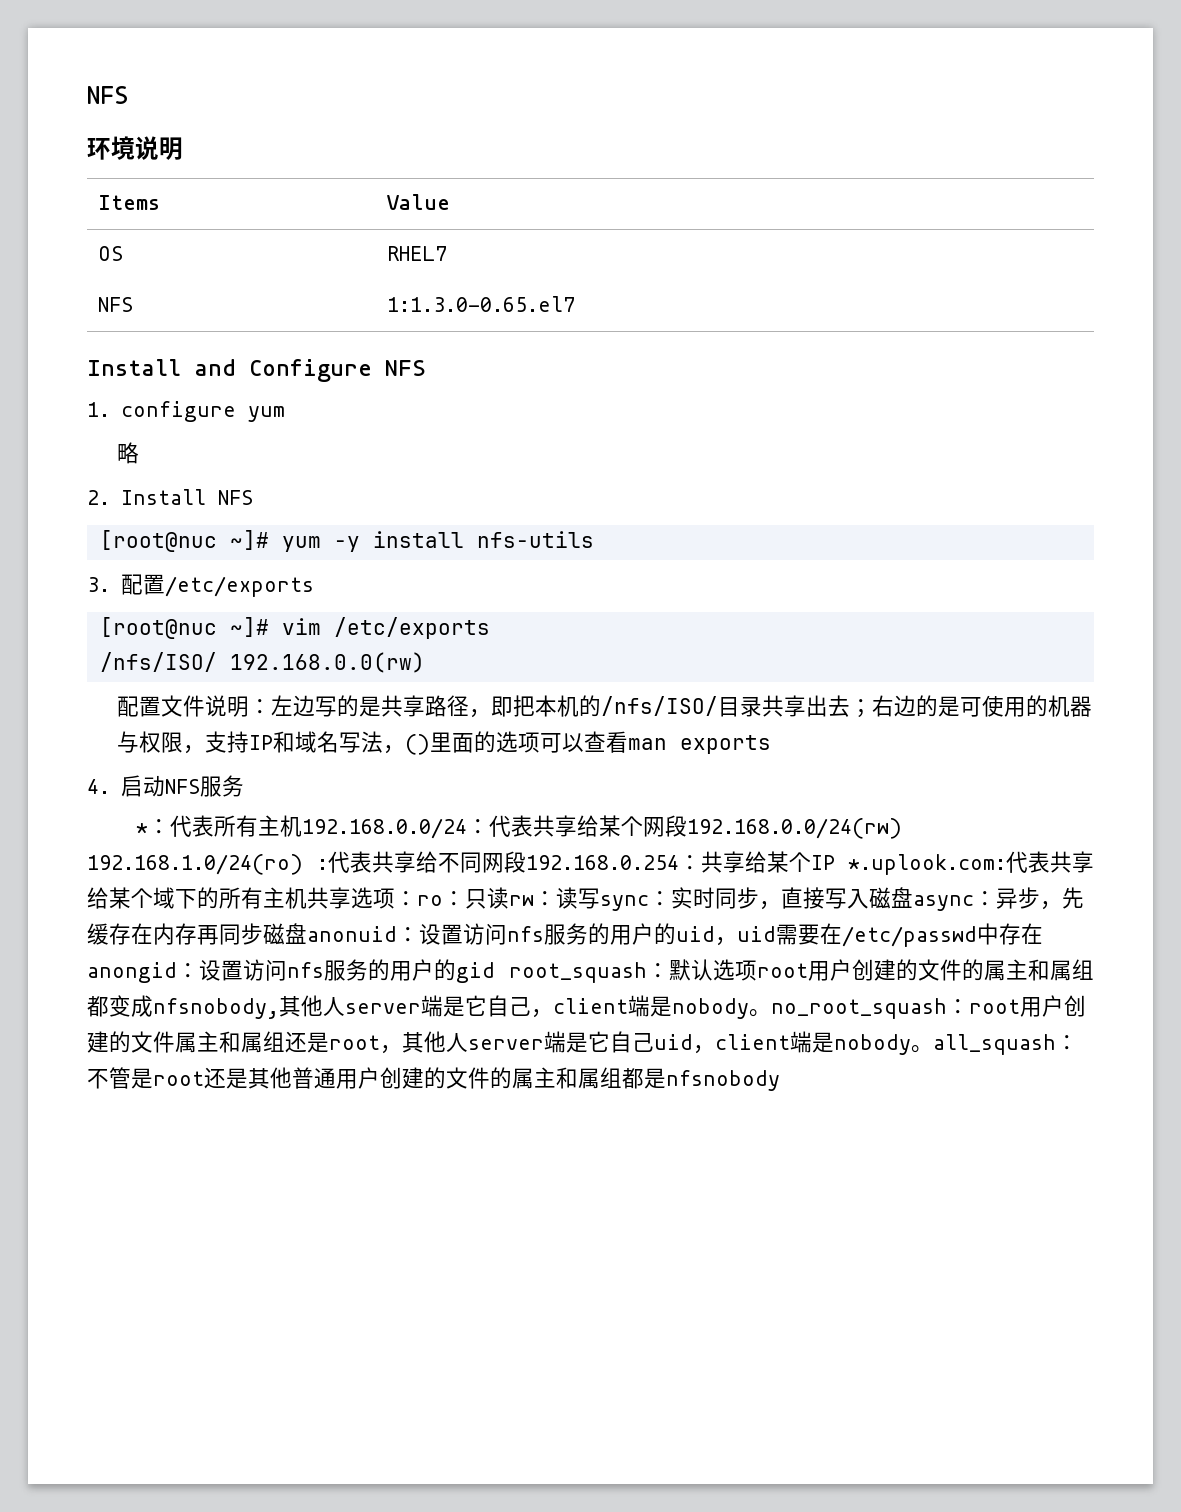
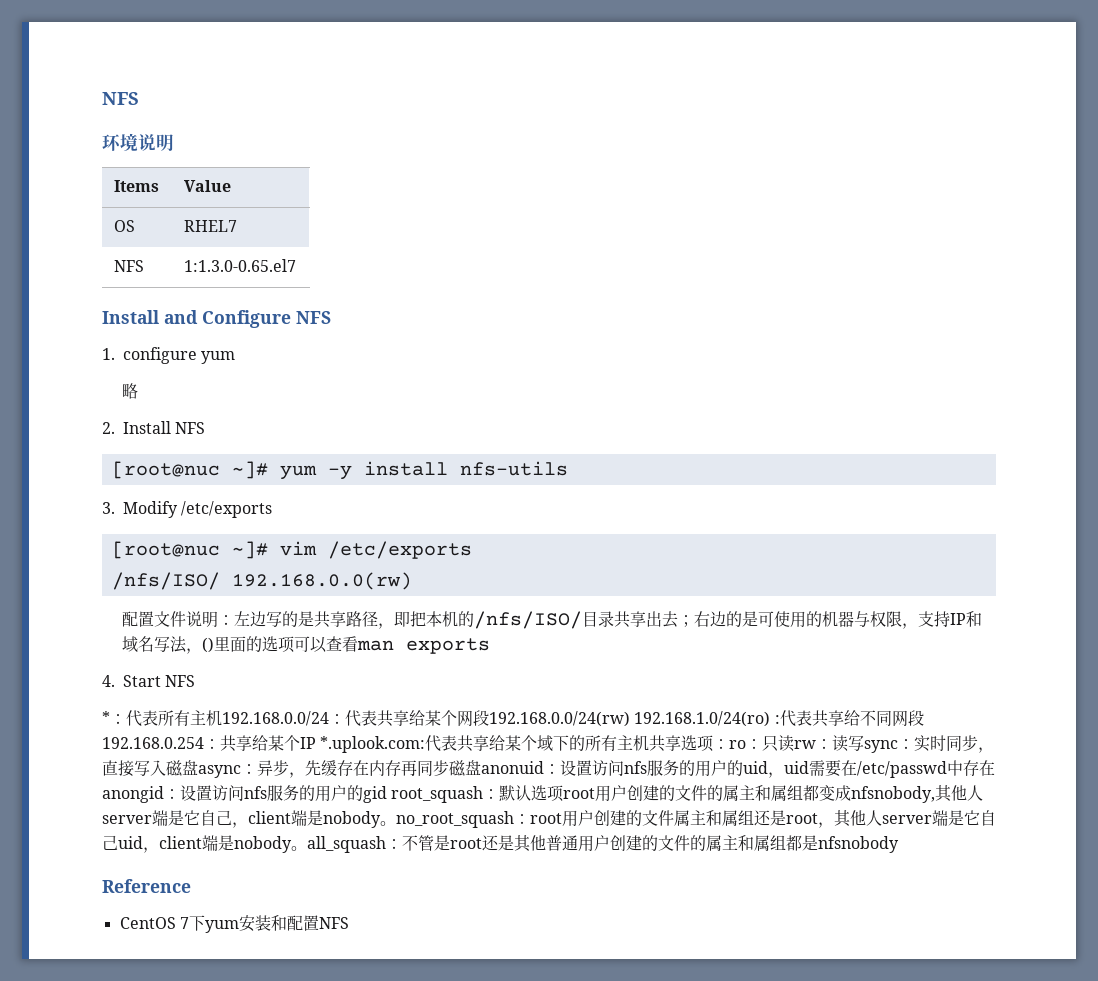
[120,574,165,595] 配置 -> [123,501,178,518] Modify
[120,775,244,797] 启动NFS服务 -> [123,675,196,687] Start NFS
(780, 1080) none -> [102,879,191,893] [119,915,349,933] // Reference // CentOS 7下yum安装和配置NFS

